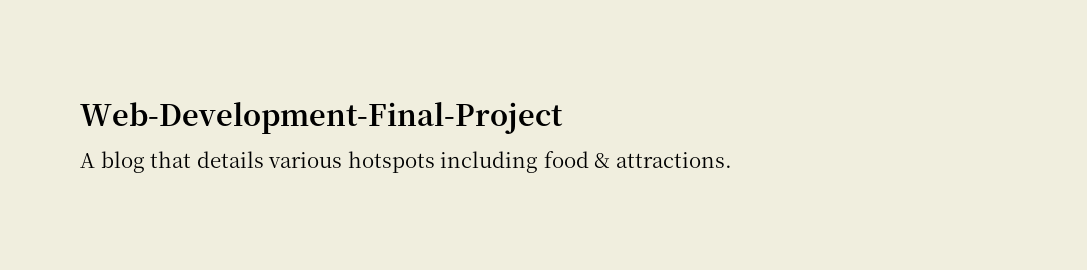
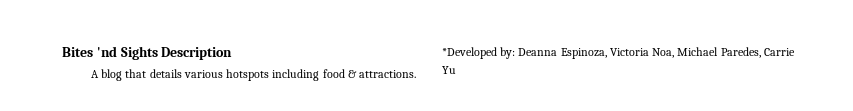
[80,102,563,134] Web-Development-Final-Project -> [62,46,233,60] Bites 'nd Sights Description
(732, 160) none -> [442,47,795,59] [442,66,456,74] *Developed by: Deanna Espinoza, Victoria Noa, Michael Paredes, Carrie Yu

